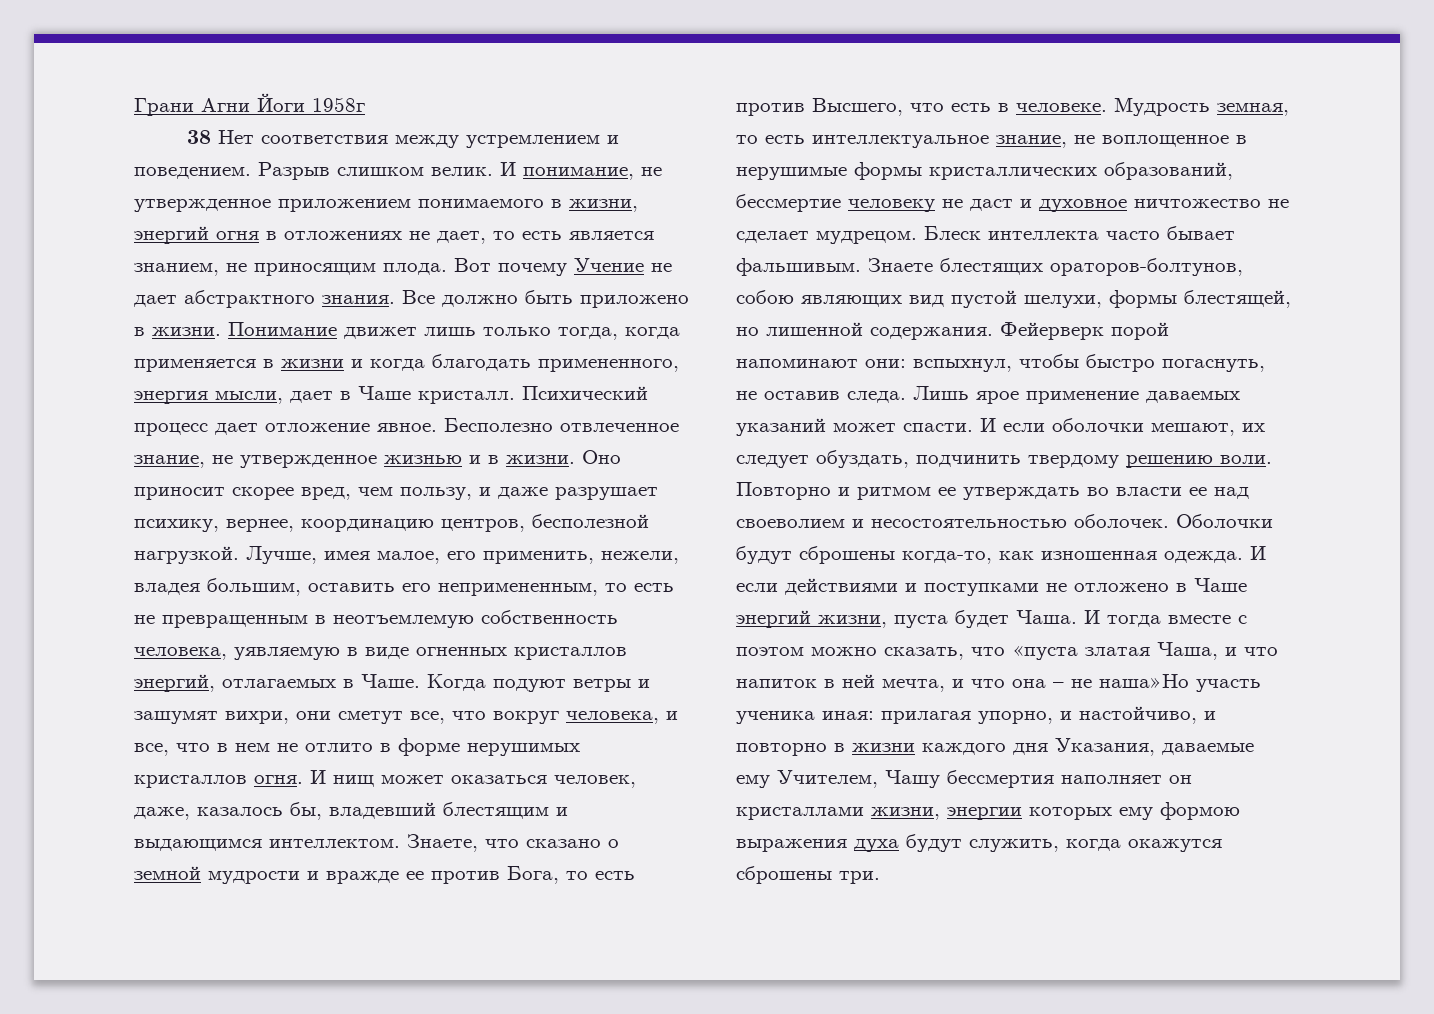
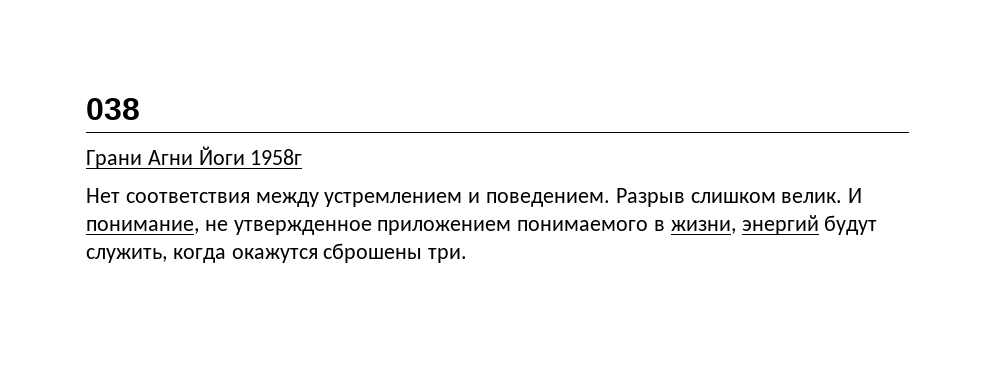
(134, 107) none -> [86,98,140,120] 038 //
[187,130,212,144] 38 -> (303, 157) none
[216,231,654,244] [134,258,672,276] [134,290,689,308] [134,322,680,340] [134,354,679,372] [134,386,648,404] [134,418,679,436] [134,450,621,468] [134,487,658,500] [134,514,649,532] [134,546,679,564] [134,578,674,596] [134,610,618,628] [134,647,627,660] [134,674,650,692] [134,711,678,724] [134,738,580,756] [134,770,636,788] [134,802,568,820] [134,834,619,852] [134,866,635,884] [736,97,1289,116] [736,135,1247,148] [736,162,1233,180] [736,194,1289,212] [736,226,1235,244] [736,258,1243,276] [736,290,1291,308] [736,322,1169,340] [736,354,1265,372] [736,386,1240,404] [736,418,1265,436] [736,450,1272,468] [736,482,1249,500] [736,514,1273,528] [736,546,1266,564] [736,578,1247,596] [736,610,1247,628] [736,642,1278,660] [736,674,1261,692] [736,706,1216,724] [736,738,1254,756] [736,770,1192,788] [736,802,1240,820] [736,839,899,852] огня в отложениях не дает, то есть является знанием, не приносящим плода. Вот почему Учение не дает абстрактного знания. Все должно быть приложено в жизни. Понимание движет лишь только тогда, когда применяется в жизни и когда благодать примененного, энергия мысли, дает в Чаше кристалл. Психический процесс дает отложение явное. Бесполезно отвлеченное знание, не утвержденное жизнью и в жизни. Оно приносит скорее вред, чем пользу, и даже разрушает психику, вернее, координацию центров, бесполезной нагрузкой. Лучше, имея малое, его применить, нежели, владея большим, оставить его непримененным, то есть не превращенным в неотъемлемую собственность человека, уявляемую в виде огненных кристаллов энергий, отлагаемых в Чаше. Когда подуют ветры и зашумят вихри, они сметут все, что вокруг человека, и все, что в нем не отлито в форме нерушимых кристаллов огня. И нищ может оказаться человек, даже, казалось бы, владевший блестящим и выдающимся интеллектом. Знаете, что сказано о земной мудрости и вражде ее против Бога, то есть против Высшего, что есть в человеке. Мудрость земная, то есть интеллектуальное знание, не воплощенное в нерушимые формы кристаллических образований, бессмертие человеку не даст и духовное ничтожество не сделает мудрецом. Блеск интеллекта часто бывает фальшивым. Знаете блестящих ораторов-болтунов, собою являющих вид пустой шелухи, формы блестящей, но лишенной содержания. Фейерверк порой напоминают они: вспыхнул, чтобы быстро погаснуть, не оставив следа. Лишь ярое применение даваемых указаний может спасти. И если оболочки мешают, их следует обуздать, подчинить твердому решению воли. Повторно и ритмом ее утверждать во власти ее над своеволием и несостоятельностью оболочек. Оболочки будут сброшены когда-то, как изношенная одежда. И если действиями и поступками не отложено в Чаше энергий жизни, пуста будет Чаша. И тогда вместе с поэтом можно сказать, что «пуста златая Чаша, и что напиток в ней мечта, и что она – не наша»Но участь ученика иная: прилагая упорно, и настойчиво, и повторно в жизни каждого дня Указания, даваемые ему Учителем, Чашу бессмертия наполняет он кристаллами жизни, энергии которых ему формою выражения духа -> (819, 225) none

